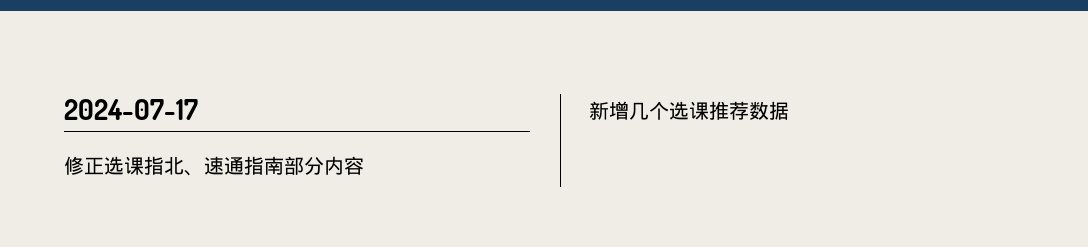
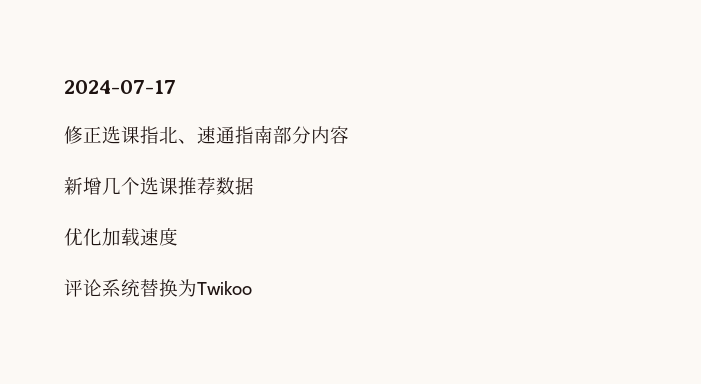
(789, 110) none -> [64,228,178,246] [64,279,252,297] // 优化加载速度 // 评论系统替换为Twikoo

